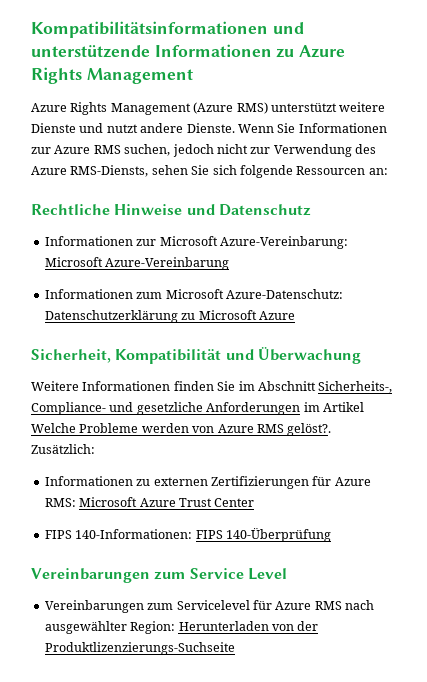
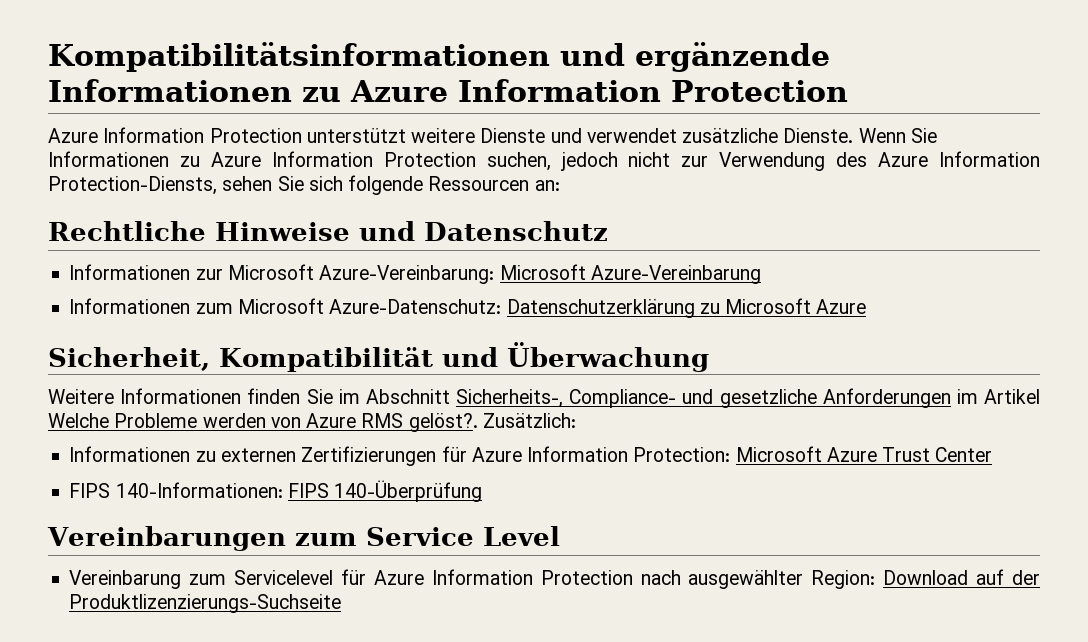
[31,44,346,58] [31,67,193,84] [31,102,268,115] unterstützende Informationen zu Azure Rights Management // Azure Rights Management (Azure RMS) -> [634,42,830,72] [48,79,848,102] [48,127,302,143] ergänzende Informationen zu Azure Information Protection // Azure Information Protection
[106,123,184,133] nutzt andere -> [586,128,779,143] verwendet zusätzliche
[31,145,121,154] zur Azure RMS -> [179,151,476,167] zu Azure Information Protection
[70,165,149,177] RMS-Diensts, -> [938,151,1040,167] [48,176,217,195] Information Protection-Diensts,
[44,498,76,507] RMS: -> [527,446,731,462] Information Protection:
[44,600,144,613] Vereinbarungen -> [69,570,182,589] Vereinbarung
[314,601,342,610] RMS -> [431,569,633,585] Information Protection
[178,621,294,631] Herunterladen von -> [883,569,1005,585] Download auf

